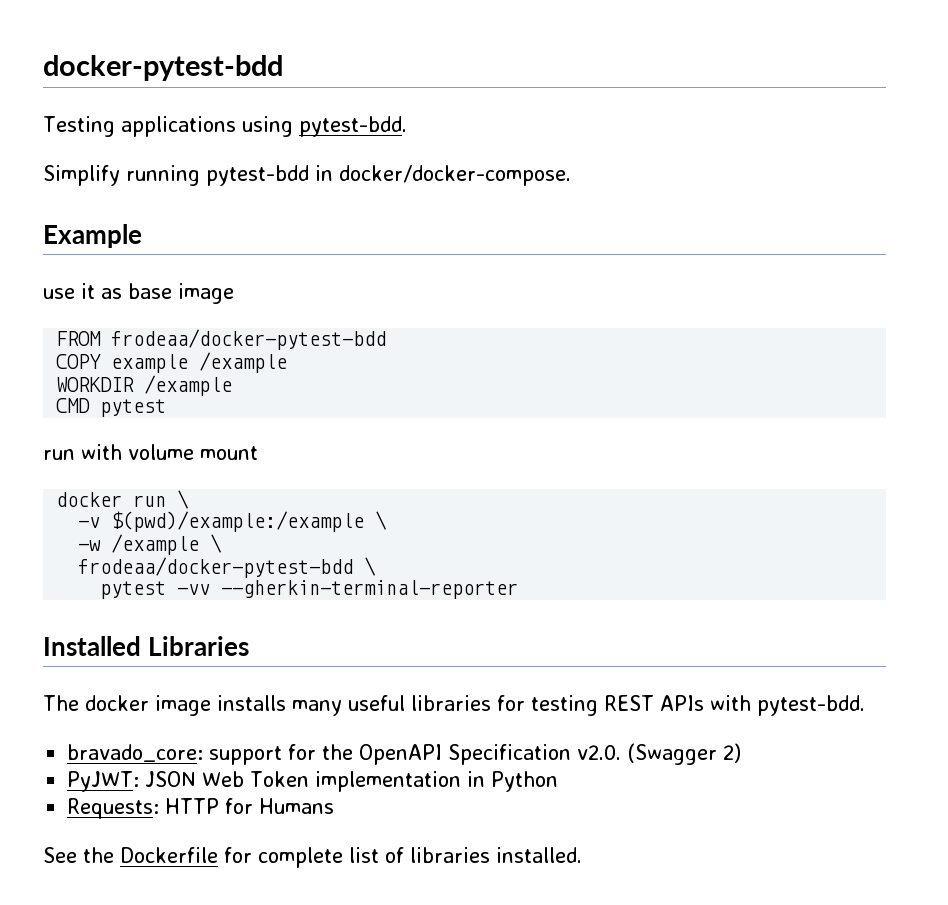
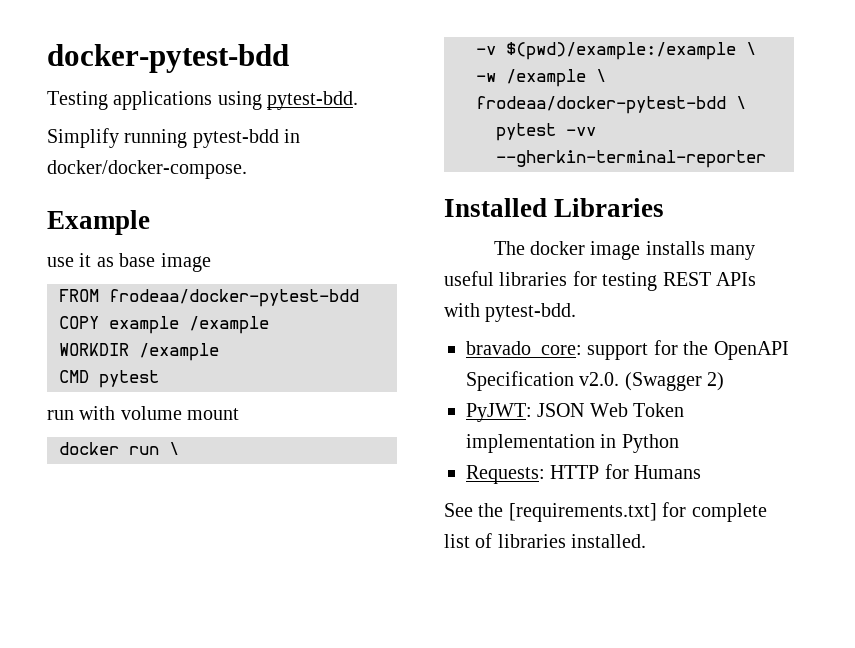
[120,847,218,863] Dockerfile -> [508,503,657,522] [requirements.txt]

